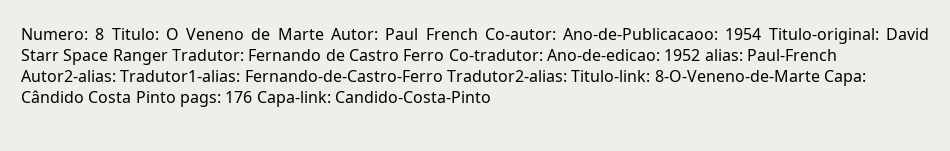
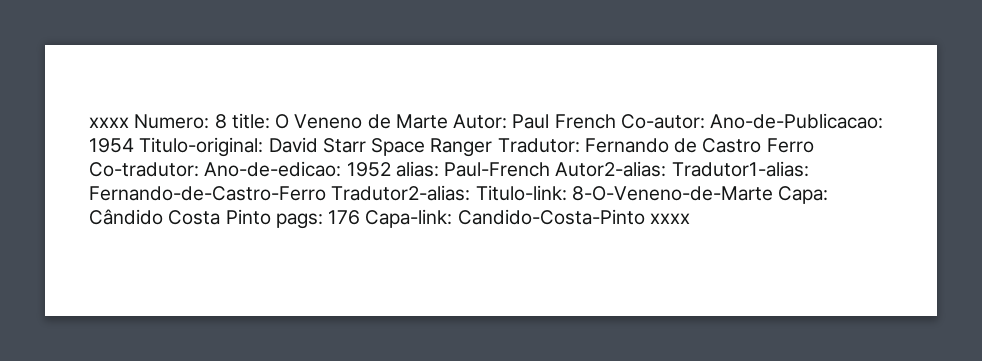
(21, 34) none -> [89,117,129,128] xxxx
[111,28,159,40] Titulo: -> [231,113,270,129] title:
[563,28,719,40] Ano-de-Publicacaoo: -> [710,113,884,129] Ano-de-Publicacao:
(491, 97) none -> [649,213,690,224] xxxx

